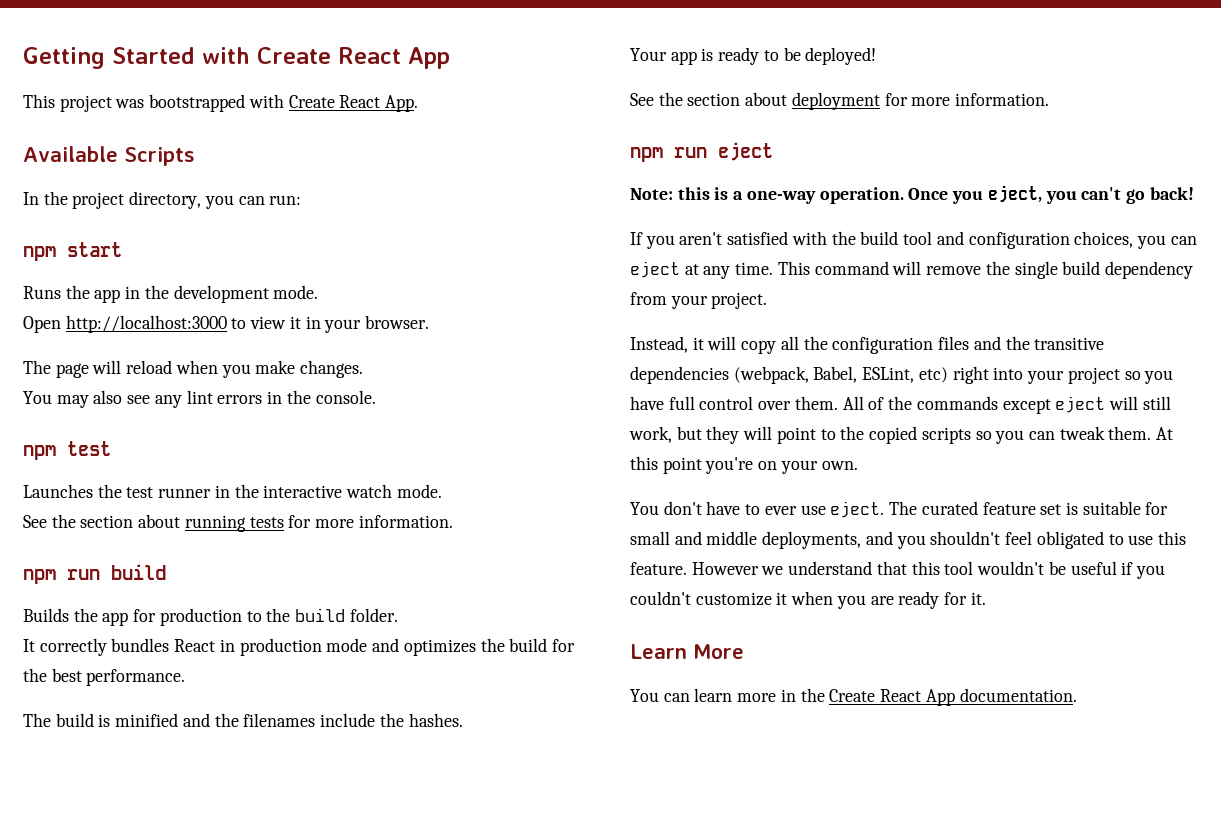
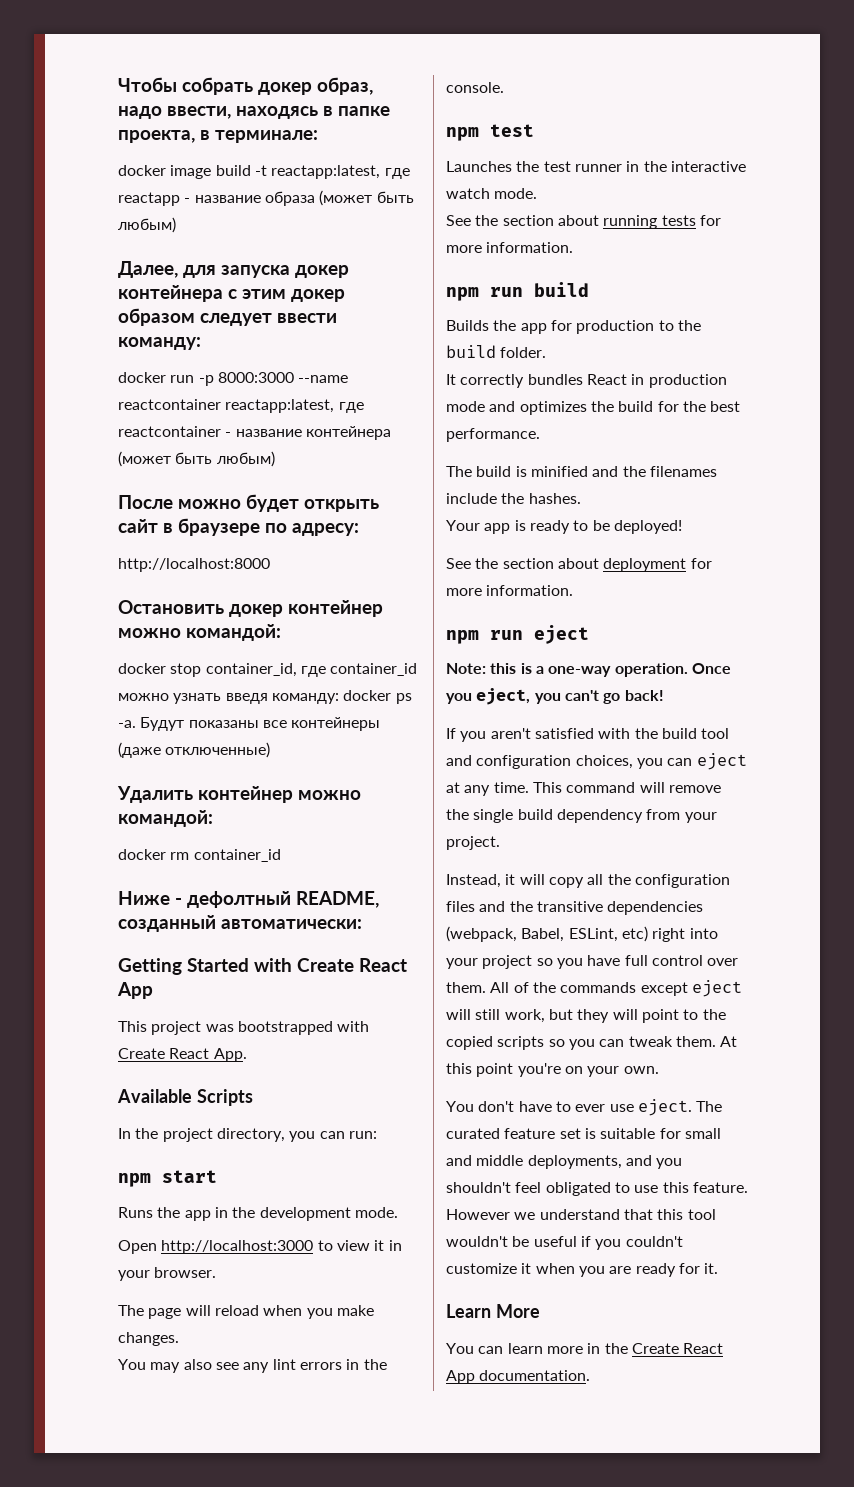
(23, 58) none -> [118,77,373,95] [118,106,390,119] [118,130,318,143] [118,165,410,179] [118,190,414,206] [118,217,176,233] [118,261,349,278] [118,285,345,302] [118,308,337,326] [118,337,201,350] [118,372,349,386] [118,399,364,413] [118,426,391,440] [118,451,275,467] [118,494,379,512] [118,518,359,536] [118,558,270,572] [118,600,383,617] [118,624,281,641] [118,663,418,677] [118,690,412,704] [118,717,381,731] [118,742,271,758] [117,786,361,803] [118,810,213,827] [118,849,281,862] [118,891,379,908] [118,915,362,932] Чтобы собрать докер образ, надо ввести, находясь в папке проекта, в терминале: // docker image build -t reactapp:latest, где reactapp - название образа (может быть любым) // Далее, для запуска докер контейнера с этим докер образом следует ввести команду: // docker run -p 8000:3000 --name reactcontainer reactapp:latest, где reactcontainer - название контейнера (может быть любым) // После можно будет открыть сайт в браузере по адресу: // http://localhost:8000 // Остановить докер контейнер можно командой: // docker stop container_id, где container_id можно узнать введя команду: docker ps -a. Будут показаны все контейнеры (даже отключенные) // Удалить контейнер можно командой: // docker rm container_id // Ниже - дефолтный README, созданный автоматически: //

